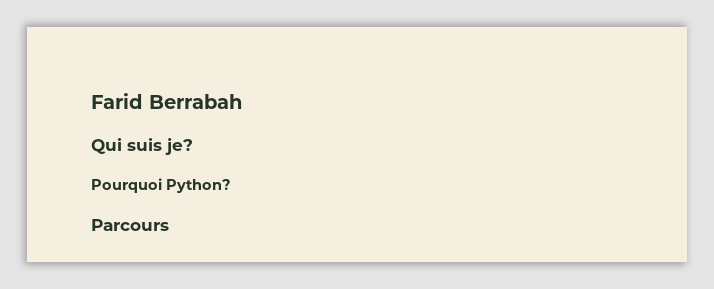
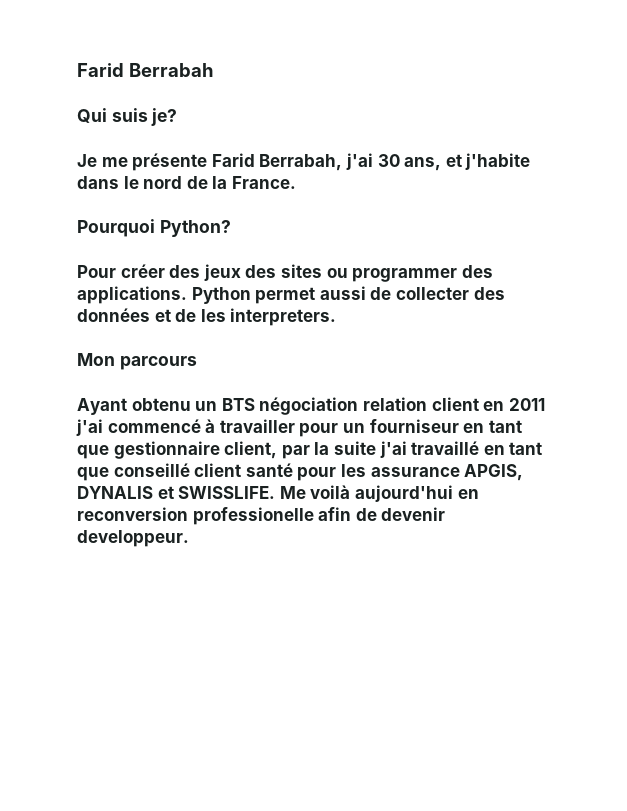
[91,178,231,193] [91,219,169,231] Pourquoi Python? // Parcours -> [77,153,531,171] [77,176,296,189] [77,219,231,237] [77,264,493,282] [77,286,505,304] [77,308,337,326] [77,353,197,370] [77,397,545,415] [76,419,522,437] [77,441,543,459] [77,463,524,481] [77,485,479,502] [77,507,446,525] [77,530,189,547] Je me présente Farid Berrabah, j'ai 30 ans, et j'habite dans le nord de la France. // Pourquoi Python? // Pour créer des jeux des sites ou programmer des applications. Python permet aussi de collecter des données et de les interpreters. // Mon parcours // Ayant obtenu un BTS négociation relation client en 2011 j'ai commencé à travailler pour un fourniseur en tant que gestionnaire client, par la suite j'ai travaillé en tant que conseillé client santé pour les assurance APGIS, DYNALIS et SWISSLIFE. Me voilà aujourd'hui en reconversion professionelle afin de devenir developpeur.

